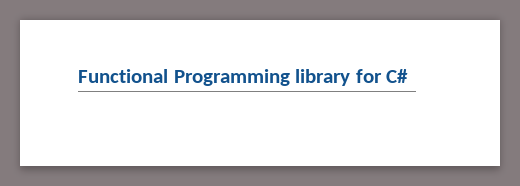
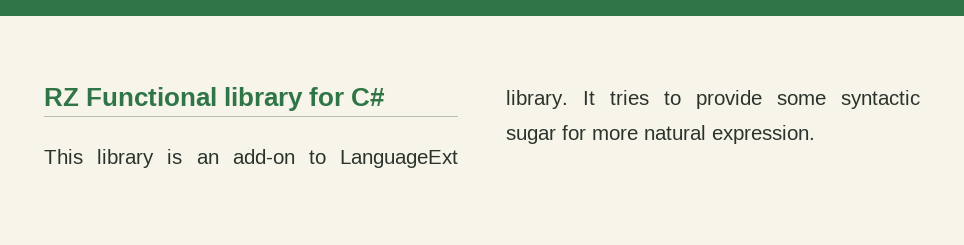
[78,69,290,86] Functional Programming -> [44,87,218,106] RZ Functional
(409, 76) none -> [44,149,458,168] [506,90,920,109] [506,125,815,144] // This library is an add-on to LanguageExt library. It tries to provide some syntactic sugar for more natural expression.

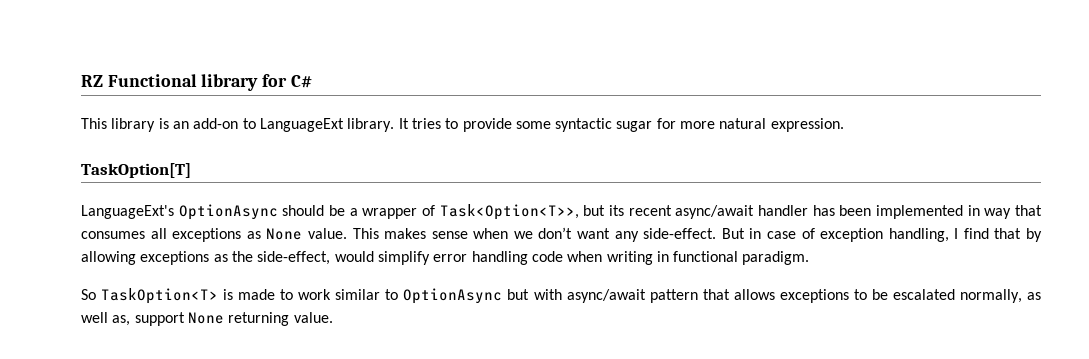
(815, 134) none -> [81,163,191,178] [81,204,1042,220] [81,227,1043,242] [81,251,810,265] [81,288,1041,304] [81,312,333,326] // TaskOption[T] // LanguageExt's OptionAsync should be a wrapper of Task<Option<T>>, but its recent async/await handler has been implemented in way that consumes all exceptions as None value. This makes sense when we don’t want any side-effect. But in case of exception handling, I find that by allowing exceptions as the side-effect, would simplify error handling code when writing in functional paradigm. // So TaskOption<T> is made to work similar to OptionAsync but with async/await pattern that allows exceptions to be escalated normally, as well as, support None returning value.

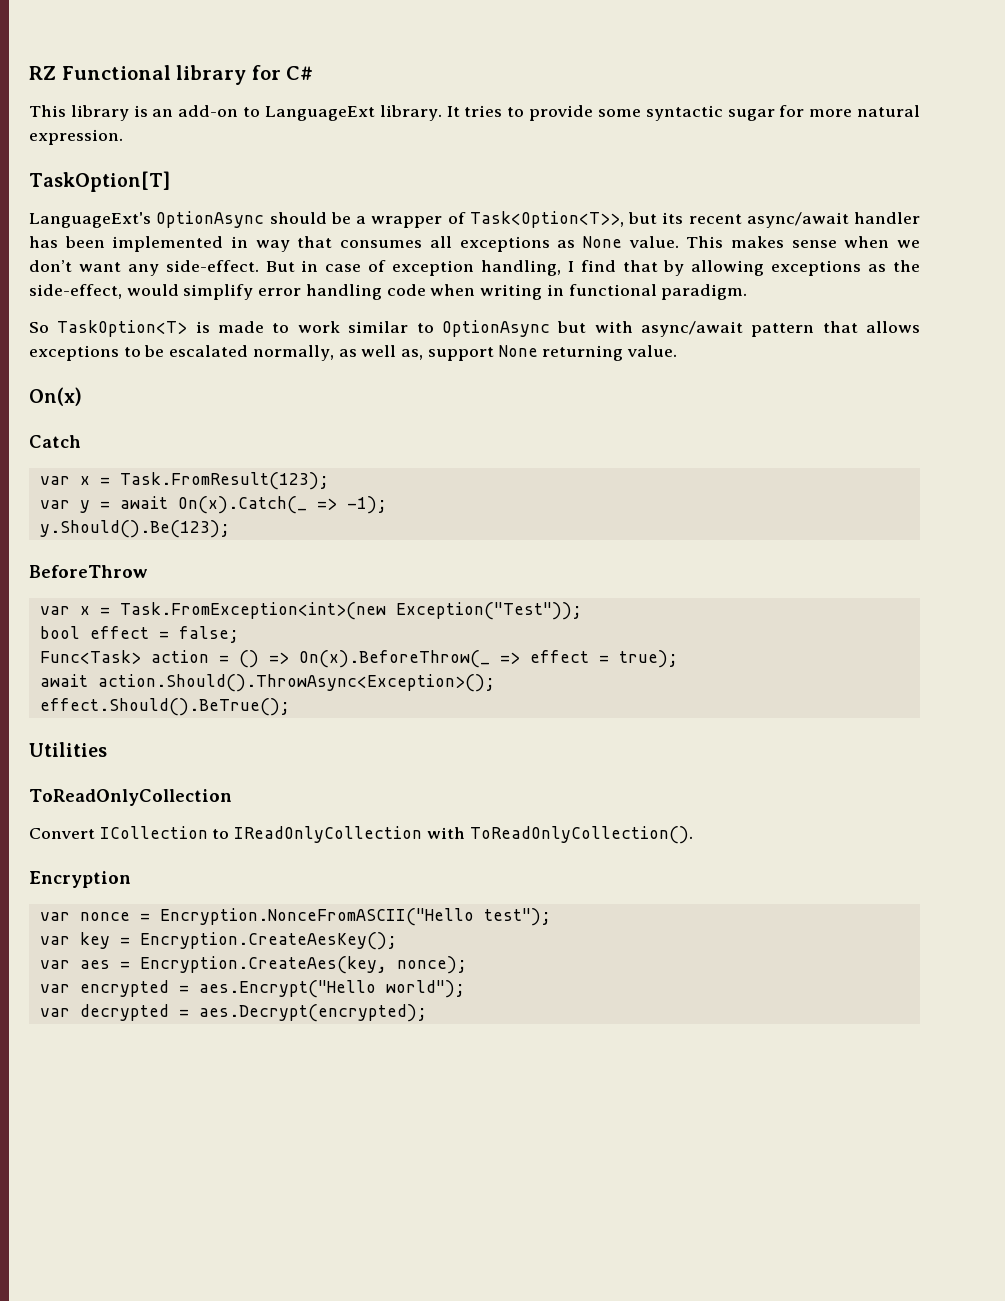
(333, 317) none -> [29,387,82,406] [29,435,81,448] [39,472,329,490] [39,496,387,514] [39,520,230,538] [29,565,148,578] [39,602,582,620] [39,626,239,643] [39,650,678,668] [39,674,495,692] [39,698,290,716] [29,742,107,757] [29,789,232,806] [29,826,693,844] [29,871,131,888] [39,908,551,926] [39,932,397,950] [39,956,467,974] [39,980,465,998] [39,1004,427,1022] // On(x) // Catch // var x = Task.FromResult(123); // var y = await On(x).Catch(_ => -1); // y.Should().Be(123); // BeforeThrow // var x = Task.FromException<int>(new Exception("Test")); // bool effect = false; // Func<Task> action = () => On(x).BeforeThrow(_ => effect = true); // await action.Should().ThrowAsync<Exception>(); // effect.Should().BeTrue(); // Utilities // ToReadOnlyCollection // Convert ICollection to IReadOnlyCollection with ToReadOnlyCollection(). // Encryption // var nonce = Encryption.NonceFromASCII("Hello test"); // var key = Encryption.CreateAesKey(); // var aes = Encryption.CreateAes(key, nonce); // var encrypted = aes.Encrypt("Hello world"); // var decrypted = aes.Decrypt(encrypted);

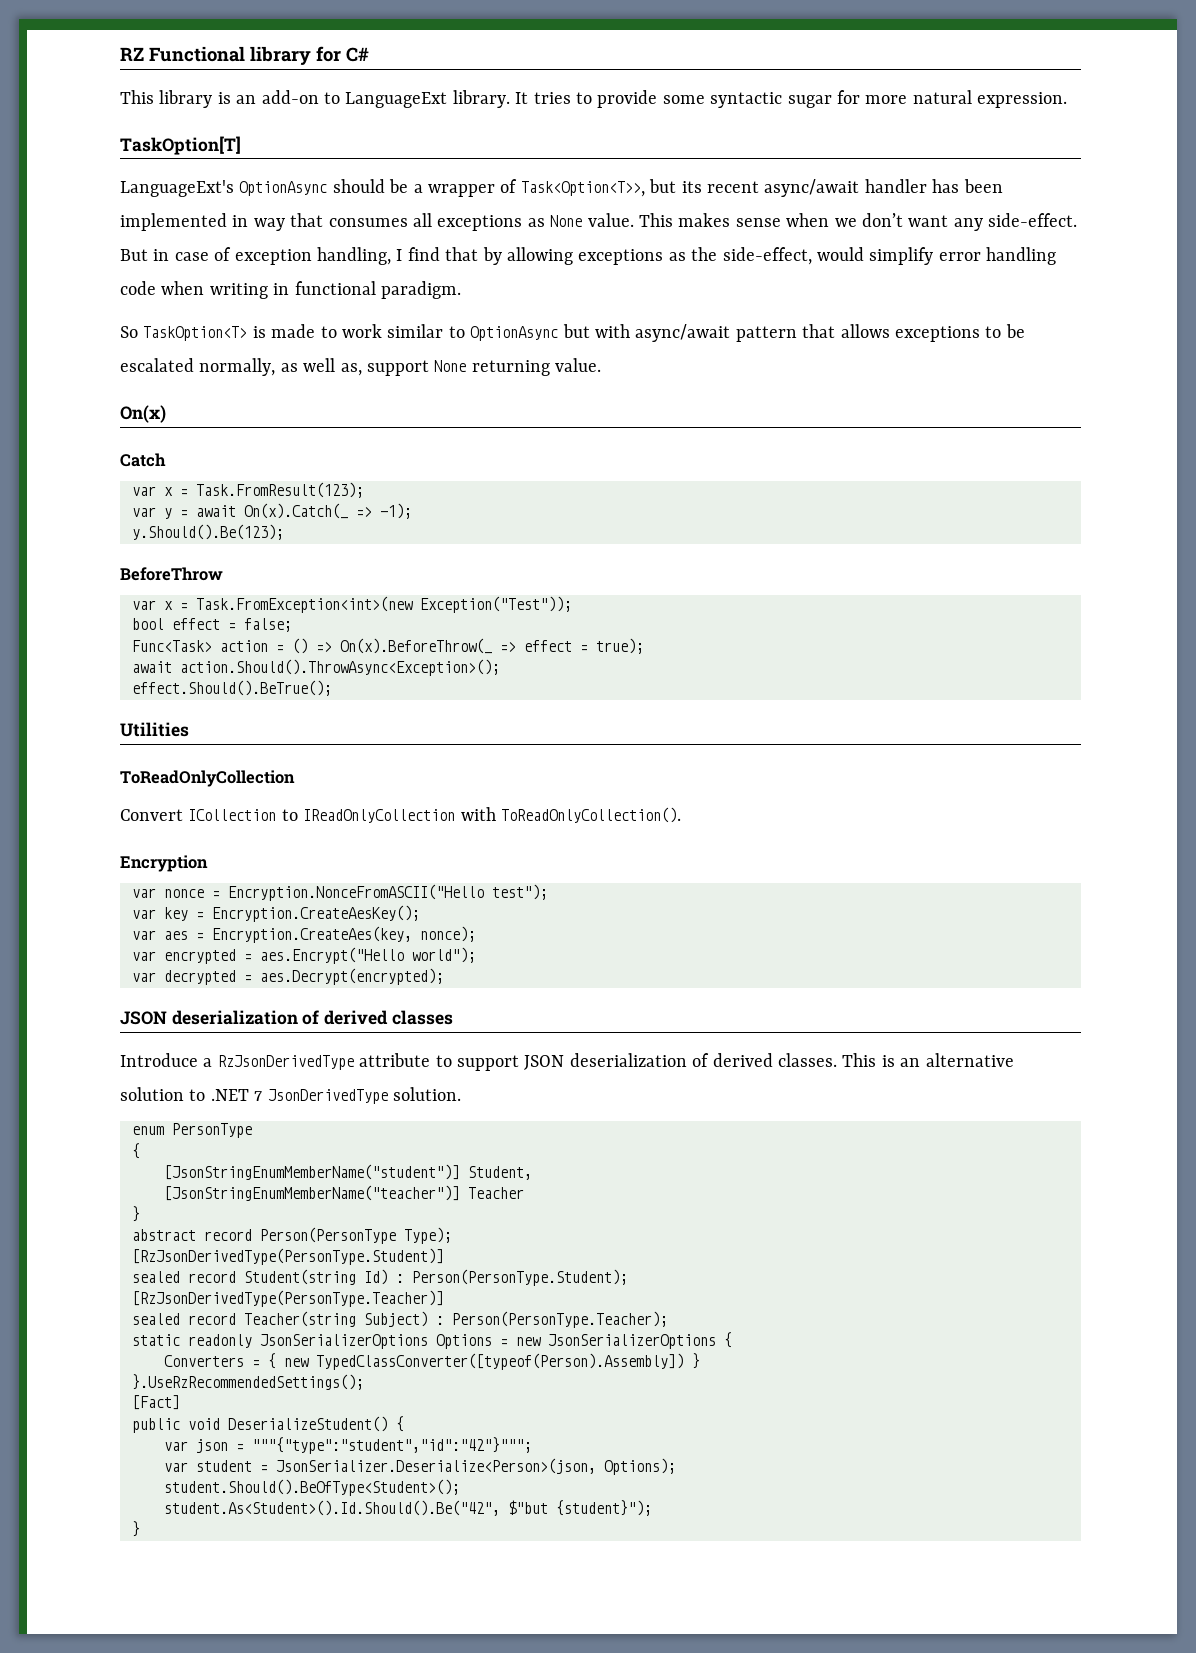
(427, 1013) none -> [120,1010,453,1025] [120,1053,1014,1071] [120,1087,461,1104] [132,1123,252,1138] [132,1143,140,1159] [164,1164,532,1180] [164,1185,524,1201] [132,1206,140,1222] [132,1227,452,1244] [132,1248,444,1265] [132,1269,628,1286] [132,1290,444,1307] [132,1311,668,1328] [132,1332,732,1349] [164,1353,700,1370] [132,1374,364,1390] [132,1395,180,1410] [132,1416,404,1433] [164,1437,532,1454] [164,1458,676,1475] [164,1479,460,1496] [164,1500,652,1516] [132,1521,140,1537] // JSON deserialization of derived classes // Introduce a RzJsonDerivedType attribute to support JSON deserialization of derived classes. This is an alternative solution to .NET 7 JsonDerivedType solution. // enum PersonType // { // [JsonStringEnumMemberName("student")] Student, // [JsonStringEnumMemberName("teacher")] Teacher // } // abstract record Person(PersonType Type); // [RzJsonDerivedType(PersonType.Student)] // sealed record Student(string Id) : Person(PersonType.Student); // [RzJsonDerivedType(PersonType.Teacher)] // sealed record Teacher(string Subject) : Person(PersonType.Teacher); // static readonly JsonSerializerOptions Options = new JsonSerializerOptions { // Converters = { new TypedClassConverter([typeof(Person).Assembly]) } // }.UseRzRecommendedSettings(); // [Fact] // public void DeserializeStudent() { // var json = """{"type":"student","id":"42"}"""; // var student = JsonSerializer.Deserialize<Person>(json, Options); // student.Should().BeOfType<Student>(); // student.As<Student>().Id.Should().Be("42", $"but {student}"); // }

